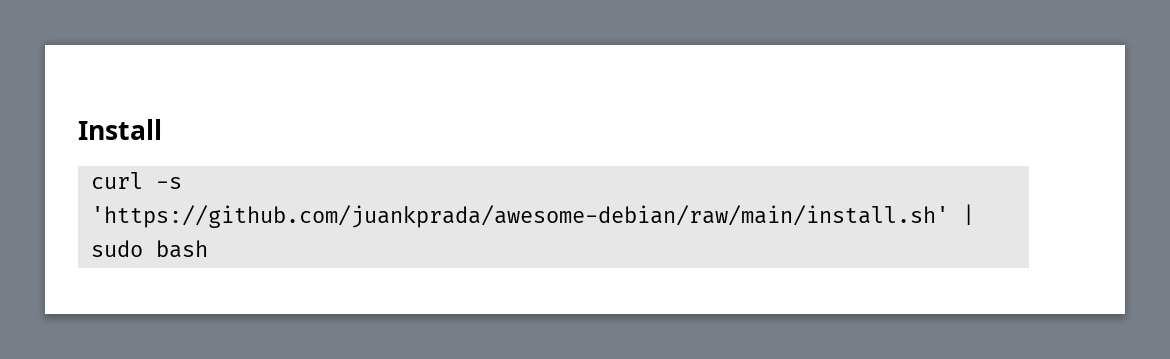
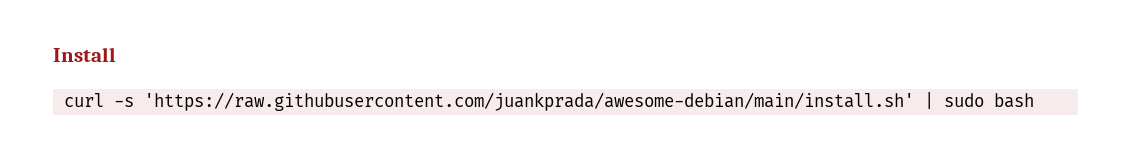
[90,205,949,228] 'https://github.com/juankprada/awesome-debian/raw/main/install.sh' -> [143,92,914,111] 'https://raw.githubusercontent.com/juankprada/awesome-debian/main/install.sh'

